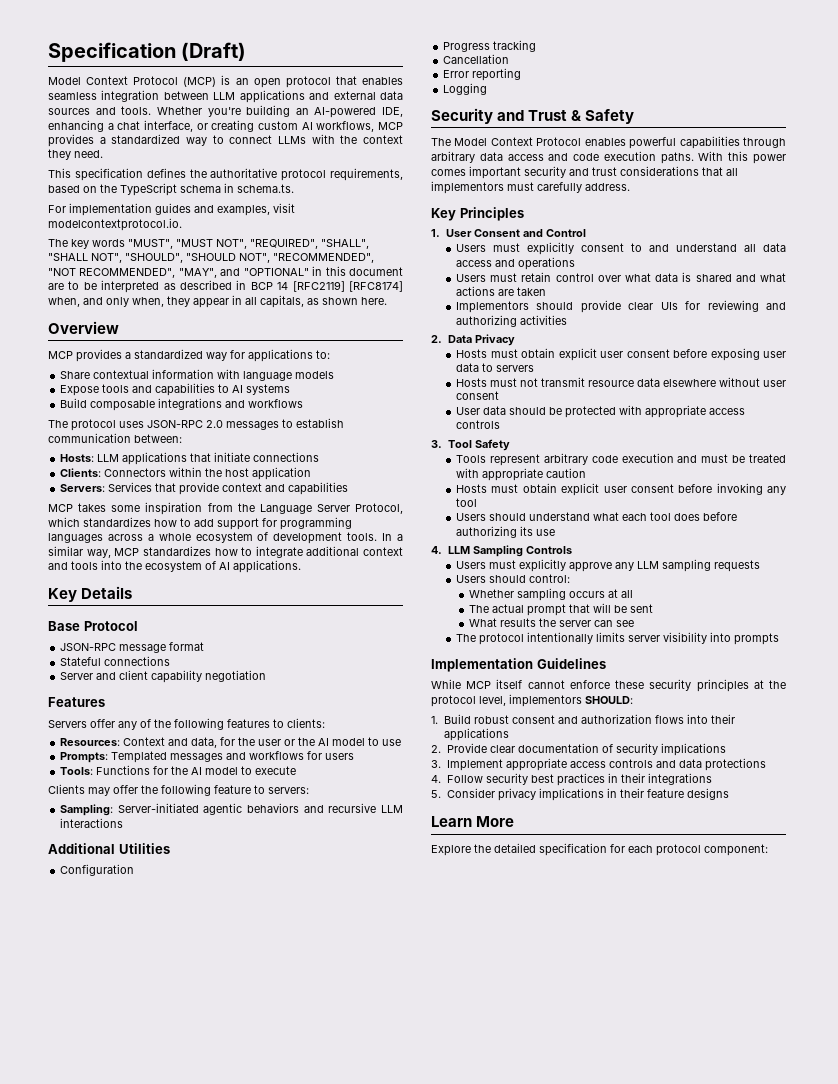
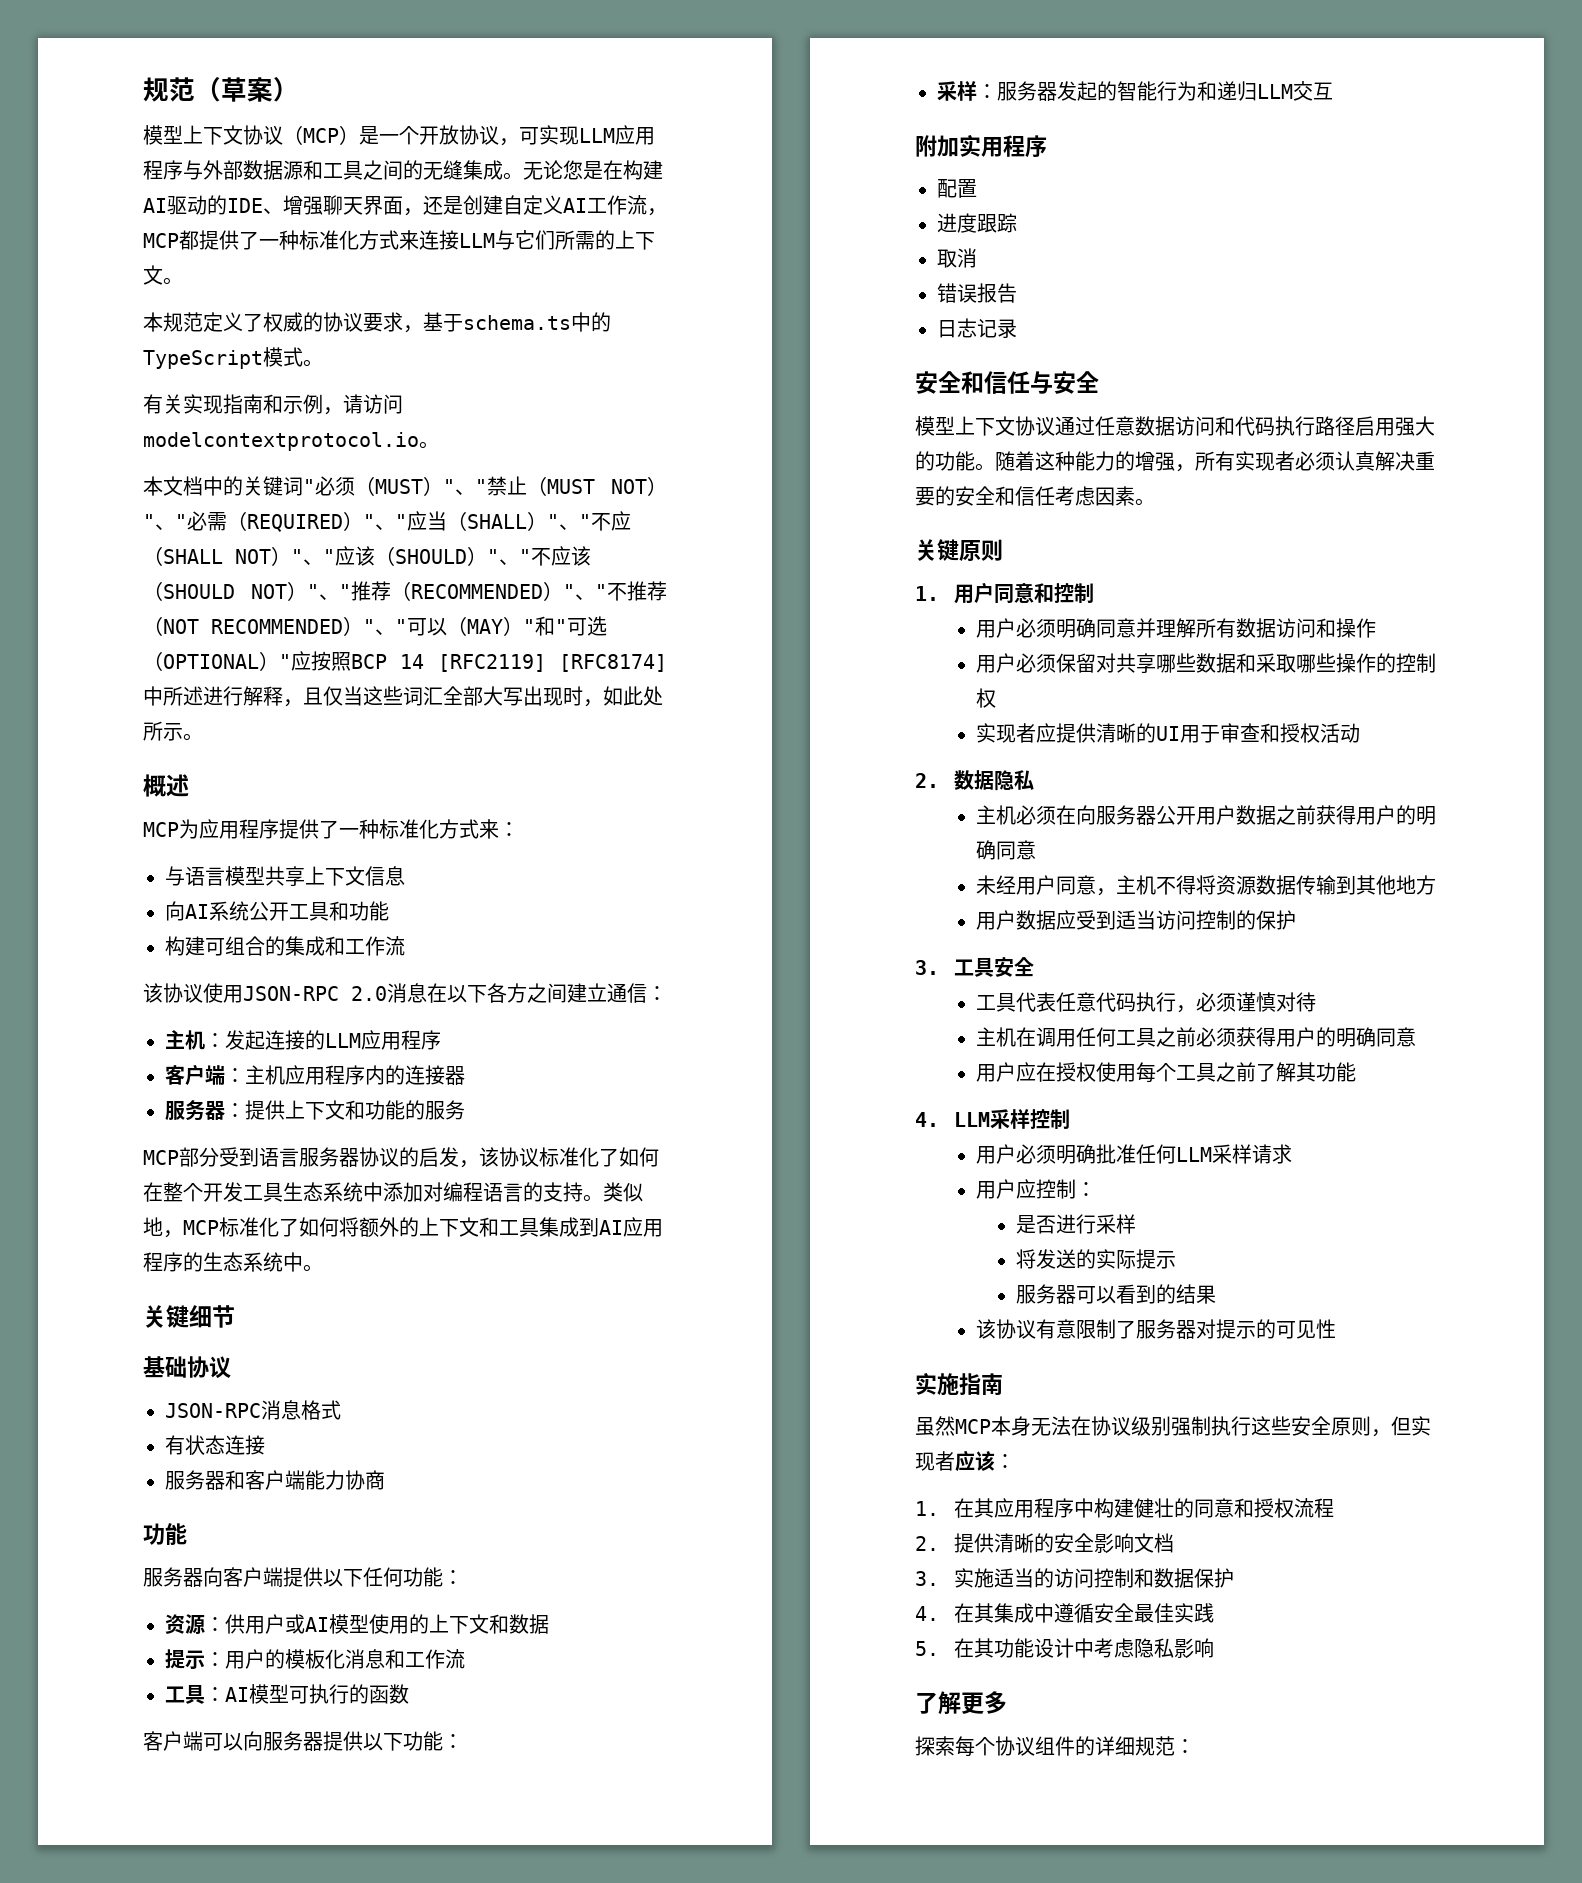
[48,42,247,62] [48,75,403,88] [48,90,403,103] [48,105,403,118] [48,120,403,132] [48,134,403,147] [48,149,103,160] [48,168,403,181] [48,183,294,196] [48,203,295,216] [48,218,182,231] [48,239,369,249] [48,253,374,263] [48,266,403,278] [48,280,403,293] [48,295,387,308] [48,321,119,334] [48,349,330,362] [60,369,335,381] [60,383,291,396] [60,398,304,411] [48,418,344,431] [48,433,182,443] [60,452,320,465] [60,467,312,480] [60,482,349,495] [48,502,403,515] [48,517,352,530] [48,532,404,544] [48,546,403,558] [48,560,301,573] [48,586,133,602] [48,621,138,631] [60,642,205,653] [60,656,171,666] [60,670,267,683] [48,697,105,707] [48,718,325,730] [60,737,402,748] [60,751,355,763] [60,765,297,775] [48,784,309,796] [60,803,403,816] [60,818,124,828] [48,843,170,854] [60,864,135,876] [443,40,537,52] [443,54,510,64] [443,68,522,81] [443,83,488,95] [431,108,635,124] [431,136,786,149] [431,151,786,164] [431,166,738,179] [431,181,630,194] [431,207,524,221] [431,229,586,237] [455,242,787,255] [455,257,575,270] [455,272,786,282] [455,286,546,296] [455,300,786,313] [455,315,567,327] [431,334,515,346] [455,348,786,361] [455,363,534,372] [455,377,786,387] [455,391,499,400] [455,405,745,418] [455,420,500,429] [431,439,510,451] [455,453,787,466] [455,468,586,481] [455,483,786,496] [455,498,477,507] [455,512,737,521] [455,526,555,538] [431,545,572,557] [455,559,760,572] [455,574,570,583] [468,588,633,601] [468,603,653,616] [468,618,634,627] [455,632,779,645] [431,658,606,672] [431,679,786,692] [431,694,633,707] [431,714,735,724] [443,728,509,741] [431,743,726,756] [431,758,766,771] [431,773,712,786] [431,788,729,801] [431,816,515,827] [431,843,768,856] Specification (Draft) // Model Context Protocol (MCP) is an open protocol that enables seamless integration between LLM applications and external data sources and tools. Whether you're building an AI-powered IDE, enhancing a chat interface, or creating custom AI workflows, MCP provides a standardized way to connect LLMs with the context they need. // This specification defines the authoritative protocol requirements, based on the TypeScript schema in schema.ts. // For implementation guides and examples, visit modelcontextprotocol.io. // The key words "MUST", "MUST NOT", "REQUIRED", "SHALL", "SHALL NOT", "SHOULD", "SHOULD NOT", "RECOMMENDED", "NOT RECOMMENDED", "MAY", and "OPTIONAL" in this document are to be interpreted as described in BCP 14 [RFC2119] [RFC8174] when, and only when, they appear in all capitals, as shown here. // Overview // MCP provides a standardized way for applications to: // Share contextual information with language models // Expose tools and capabilities to AI systems // Build composable integrations and workflows // The protocol uses JSON-RPC 2.0 messages to establish communication between: // Hosts: LLM applications that initiate connections // Clients: Connectors within the host application // Servers: Services that provide context and capabilities // MCP takes some inspiration from the Language Server Protocol, which standardizes how to add support for programming languages across a whole ecosystem of development tools. In a similar way, MCP standardizes how to integrate additional context and tools into the ecosystem of AI applications. // Key Details // Base Protocol // JSON-RPC message format // Stateful connections // Server and client capability negotiation // Features // Servers offer any of the following features to clients: // Resources: Context and data, for the user or the AI model to use // Prompts: Templated messages and workflows for users // Tools: Functions for the AI model to execute // Clients may offer the following feature to servers: // Sampling: Server-initiated agentic behaviors and recursive LLM interactions // Additional Utilities // Configuration // Progress tracking // Cancellation // Error reporting // Logging // Security and Trust & Safety // The Model Context Protocol enables powerful capabilities through arbitrary data access and code execution paths. With this power comes important security and trust considerations that all implementors must carefully address. // Key Principles // 1. User Consent and Control // Users must explicitly consent to and understand all data access and operations // Users must retain control over what data is shared and what actions are taken // Implementors should provide clear UIs for reviewing and authorizing activities // 2. Data Privacy // Hosts must obtain explicit user consent before exposing user data to servers // Hosts must not transmit resource data elsewhere without user consent // User data should be protected with appropriate access controls // 3. Tool Safety // Tools represent arbitrary code execution and must be treated with appropriate caution // Hosts must obtain explicit user consent before invoking any tool // Users should understand what each tool does before authorizing its use // 4. LLM Sampling Controls // Users must explicitly approve any LLM sampling requests // Users should control: // Whether sampling occurs at all // The actual prompt that will be sent // What results the server can see // The protocol intentionally limits server visibility into prompts // Implementation Guidelines // While MCP itself cannot enforce these security principles at the protocol level, implementors SHOULD: // 1. Build robust consent and authorization flows into their applications // 2. Provide clear documentation of security implications // 3. Implement appropriate access controls and data protections // 4. Follow security best practices in their integrations // 5. Consider privacy implications in their feature designs // Learn More // Explore the detailed specification for each protocol component: -> [143,77,299,102] [143,125,655,146] [143,160,663,180] [143,195,667,216] [143,230,655,250] [143,265,183,285] [143,312,611,333] [143,347,323,369] [143,394,403,415] [143,432,439,451] [143,476,667,496] [143,511,631,532] [143,546,591,566] [143,581,667,601] [143,616,607,636] [143,651,667,672] [143,686,663,707] [143,721,203,741] [143,774,189,797] [143,819,519,839] [165,866,405,887] [165,901,389,921] [165,936,405,956] [143,983,667,1003] [165,1030,441,1050] [165,1064,465,1086] [165,1100,465,1121] [143,1147,659,1168] [143,1182,643,1202] [143,1217,663,1238] [143,1252,323,1272] [143,1305,235,1328] [143,1356,231,1379] [165,1400,341,1420] [165,1435,265,1455] [165,1470,385,1490] [143,1523,187,1545] [143,1567,463,1587] [165,1614,549,1635] [165,1649,465,1669] [165,1684,409,1704] [143,1731,463,1751] [937,81,1333,101] [915,134,1047,158] [937,179,977,198] [937,213,1017,233] [937,248,977,268] [937,283,1017,303] [937,318,1017,338] [915,371,1099,394] [915,416,1435,436] [915,451,1435,472] [915,486,1155,506] [915,539,1003,561] [915,582,1095,604] [976,618,1377,638] [976,653,1437,674] [976,688,997,708] [976,723,1361,743] [915,770,1035,791] [976,805,1437,825] [976,840,1037,860] [976,875,1437,896] [976,910,1297,930] [915,957,1035,977] [976,992,1317,1013] [976,1027,1417,1047] [976,1062,1357,1083] [915,1109,1071,1129] [976,1144,1293,1164] [976,1179,1097,1199] [1015,1214,1136,1234] [1015,1249,1176,1269] [1015,1284,1216,1304] [976,1319,1337,1339] [915,1372,1003,1395] [915,1416,1431,1437] [915,1450,1015,1472] [915,1498,1335,1518] [915,1533,1175,1553] [915,1568,1235,1588] [915,1603,1215,1623] [915,1638,1215,1658] [915,1691,1007,1715] [915,1736,1195,1757] 规范（草案） // 模型上下文协议（MCP）是一个开放协议，可实现LLM应用程序与外部数据源和工具之间的无缝集成。无论您是在构建AI驱动的IDE、增强聊天界面，还是创建自定义AI工作流，MCP都提供了一种标准化方式来连接LLM与它们所需的上下文。 // 本规范定义了权威的协议要求，基于schema.ts中的TypeScript模式。 // 有关实现指南和示例，请访问modelcontextprotocol.io。 // 本文档中的关键词"必须（MUST）"、"禁止（MUST NOT）"、"必需（REQUIRED）"、"应当（SHALL）"、"不应（SHALL NOT）"、"应该（SHOULD）"、"不应该（SHOULD NOT）"、"推荐（RECOMMENDED）"、"不推荐（NOT RECOMMENDED）"、"可以（MAY）"和"可选（OPTIONAL）"应按照BCP 14 [RFC2119] [RFC8174]中所述进行解释，且仅当这些词汇全部大写出现时，如此处所示。 // 概述 // MCP为应用程序提供了一种标准化方式来： // 与语言模型共享上下文信息 // 向AI系统公开工具和功能 // 构建可组合的集成和工作流 // 该协议使用JSON-RPC 2.0消息在以下各方之间建立通信： // 主机：发起连接的LLM应用程序 // 客户端：主机应用程序内的连接器 // 服务器：提供上下文和功能的服务 // MCP部分受到语言服务器协议的启发，该协议标准化了如何在整个开发工具生态系统中添加对编程语言的支持。类似地，MCP标准化了如何将额外的上下文和工具集成到AI应用程序的生态系统中。 // 关键细节 // 基础协议 // JSON-RPC消息格式 // 有状态连接 // 服务器和客户端能力协商 // 功能 // 服务器向客户端提供以下任何功能： // 资源：供用户或AI模型使用的上下文和数据 // 提示：用户的模板化消息和工作流 // 工具：AI模型可执行的函数 // 客户端可以向服务器提供以下功能： // 采样：服务器发起的智能行为和递归LLM交互 // 附加实用程序 // 配置 // 进度跟踪 // 取消 // 错误报告 // 日志记录 // 安全和信任与安全 // 模型上下文协议通过任意数据访问和代码执行路径启用强大的功能。随着这种能力的增强，所有实现者必须认真解决重要的安全和信任考虑因素。 // 关键原则 // 1.用户同意和控制 // 用户必须明确同意并理解所有数据访问和操作 // 用户必须保留对共享哪些数据和采取哪些操作的控制权 // 实现者应提供清晰的UI用于审查和授权活动 // 2.数据隐私 // 主机必须在向服务器公开用户数据之前获得用户的明确同意 // 未经用户同意，主机不得将资源数据传输到其他地方 // 用户数据应受到适当访问控制的保护 // 3.工具安全 // 工具代表任意代码执行，必须谨慎对待 // 主机在调用任何工具之前必须获得用户的明确同意 // 用户应在授权使用每个工具之前了解其功能 // 4. LLM采样控制 // 用户必须明确批准任何LLM采样请求 // 用户应控制： // 是否进行采样 // 将发送的实际提示 // 服务器可以看到的结果 // 该协议有意限制了服务器对提示的可见性 // 实施指南 // 虽然MCP本身无法在协议级别强制执行这些安全原则，但实现者应该： // 1.在其应用程序中构建健壮的同意和授权流程 // 2.提供清晰的安全影响文档 // 3.实施适当的访问控制和数据保护 // 4.在其集成中遵循安全最佳实践 // 5.在其功能设计中考虑隐私影响 // 了解更多 // 探索每个协议组件的详细规范：

